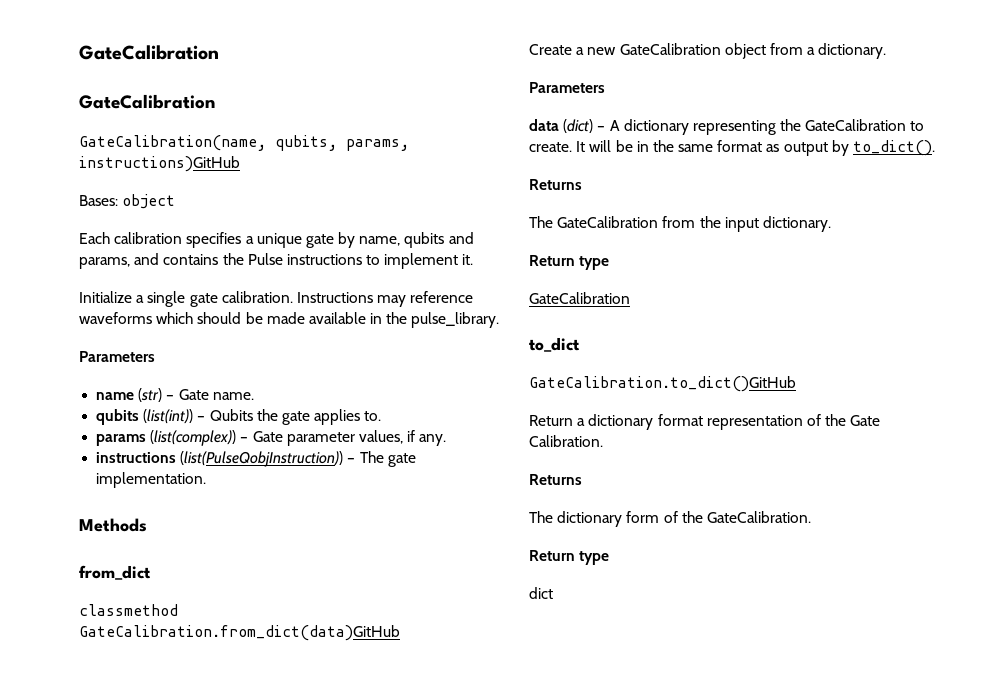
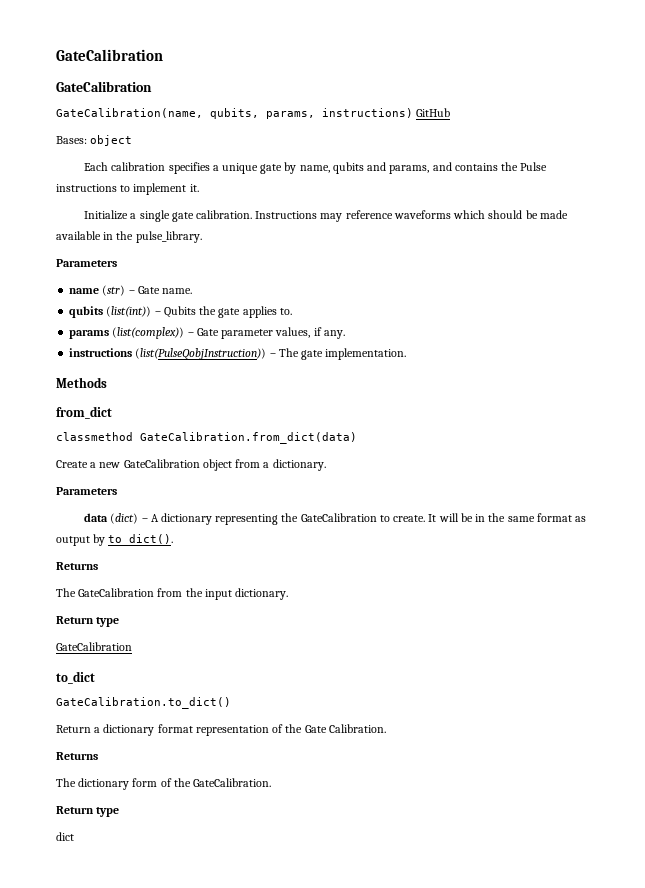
[79,156,240,172] instructions)GitHub -> [322,108,451,118] instructions) GitHub
[79,625,400,641] GateCalibration.from_dict(data)GitHub -> [140,432,357,444] GateCalibration.from_dict(data)
[529,376,796,392] GateCalibration.to_dict()GitHub -> [56,697,231,709] GateCalibration.to_dict()

